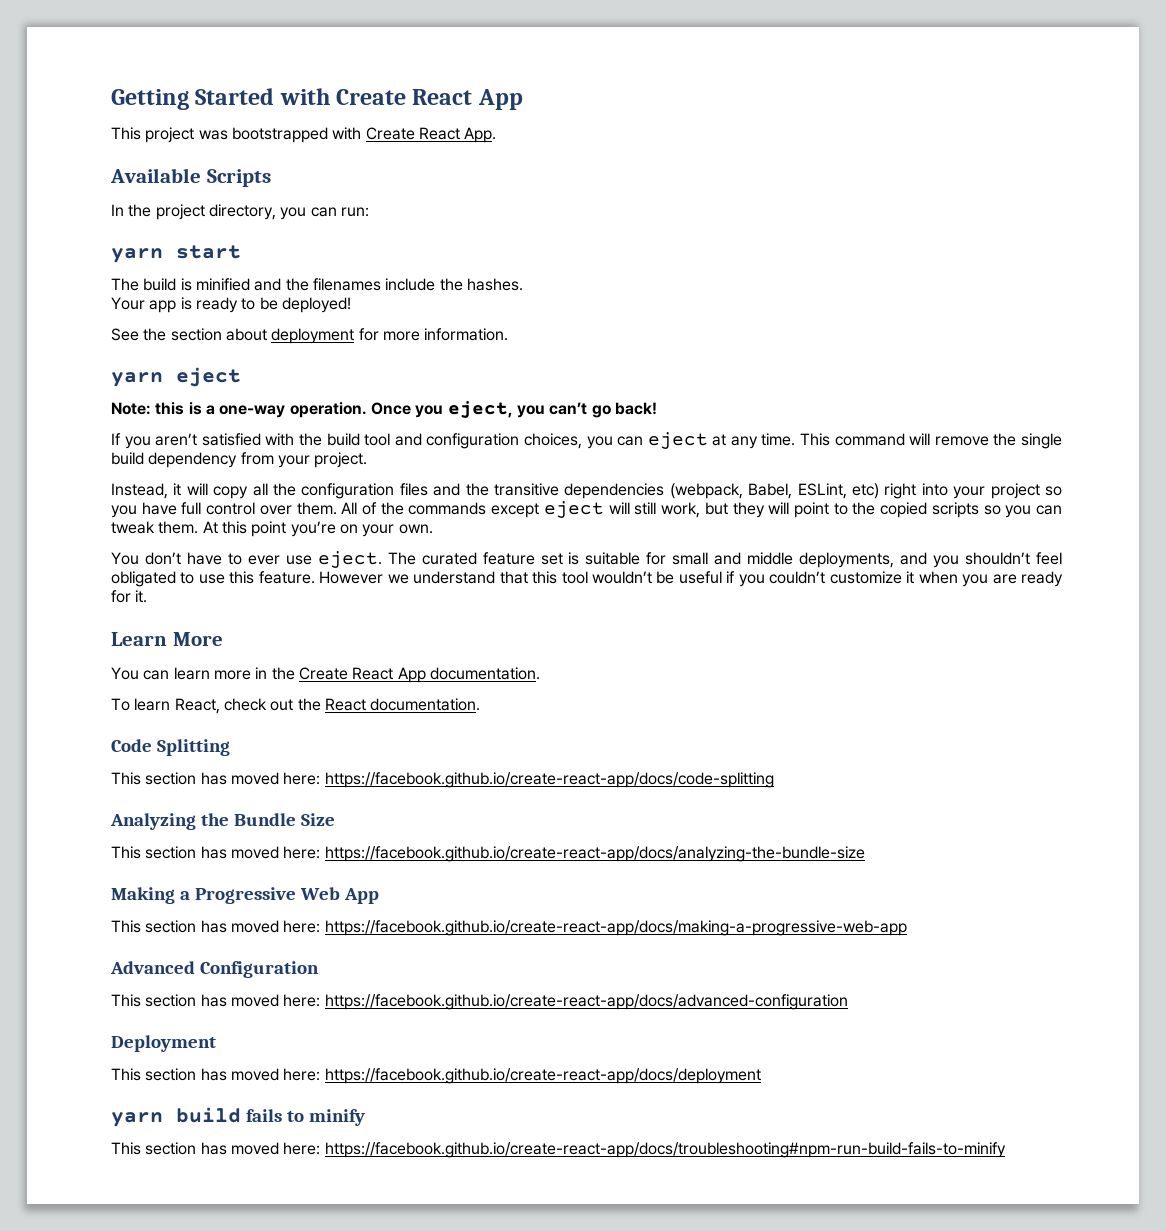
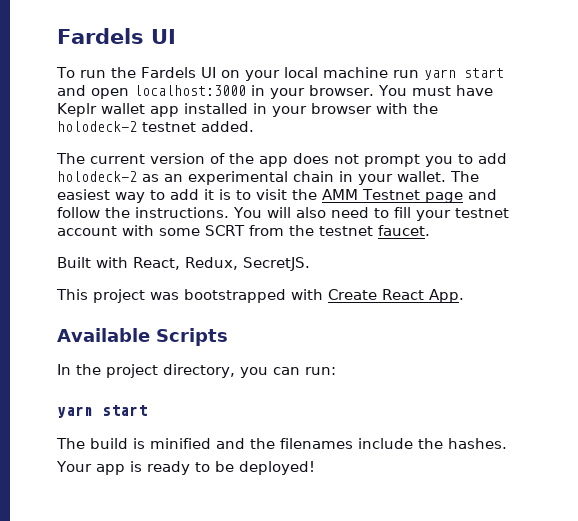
[111,88,523,110] Getting Started with Create React App -> [57,28,176,44] [56,67,504,81] [57,85,493,99] [57,103,438,117] [57,121,254,132] [56,153,507,167] [57,171,479,185] [57,189,497,203] [57,207,509,221] [57,225,430,236] [57,257,310,271] Fardels UI // To run the Fardels UI on your local machine run yarn start and open localhost:3000 in your browser. You must have Keplr wallet app installed in your browser with the holodeck-2 testnet added. // The current version of the app does not prompt you to add holodeck-2 as an experimental chain in your wallet. The easiest way to add it is to visit the AMM Testnet page and follow the instructions. You will also need to fill your testnet account with some SCRT from the testnet faucet. // Built with React, Redux, SecretJS.
[111,328,509,344] [111,367,241,387] [111,401,657,418] [111,432,1063,449] [111,452,368,468] [111,483,1062,499] [111,501,1063,518] [111,521,433,537] [111,551,1063,568] [111,571,1064,587] [111,590,148,603] [111,632,223,646] [111,667,540,683] [111,698,481,714] [111,739,230,756] [111,772,774,788] [110,813,335,830] [111,846,865,862] [111,887,379,904] [111,920,907,936] [110,961,319,978] [111,994,848,1010] [111,1035,216,1052] [111,1068,761,1084] [111,1107,365,1127] [111,1142,1006,1158] // See the section about deployment for more information. // yarn eject // Note: this is a one-way operation. Once you eject, you can’t go back! // If you aren’t satisfied with the build tool and configuration choices, you can eject at any time. This command will remove the single build dependency from your project. // Instead, it will copy all the configuration files and the transitive dependencies (webpack, Babel, ESLint, etc) right into your project so you have full control over them. All of the commands except eject will still work, but they will point to the copied scripts so you can tweak them. At this point you’re on your own. // You don’t have to ever use eject. The curated feature set is suitable for small and middle deployments, and you shouldn’t feel obligated to use this feature. However we understand that this tool wouldn’t be useful if you couldn’t customize it when you are ready for it. // Learn More // You can learn more in the Create React App documentation. // To learn React, check out the React documentation. // Code Splitting // This section has moved here: https://facebook.github.io/create-react-app/docs/code-splitting // Analyzing the Bundle Size // This section has moved here: https://facebook.github.io/create-react-app/docs/analyzing-the-bundle-size // Making a Progressive Web App // This section has moved here: https://facebook.github.io/create-react-app/docs/making-a-progressive-web-app // Advanced Configuration // This section has moved here: https://facebook.github.io/create-react-app/docs/advanced-configuration // Deployment // This section has moved here: https://facebook.github.io/create-react-app/docs/deployment // yarn build fails to minify // This section has moved here: https://facebook.github.io/create-react-app/docs/troubleshooting#npm-run-build-fails-to-minify -> (315, 468) none

